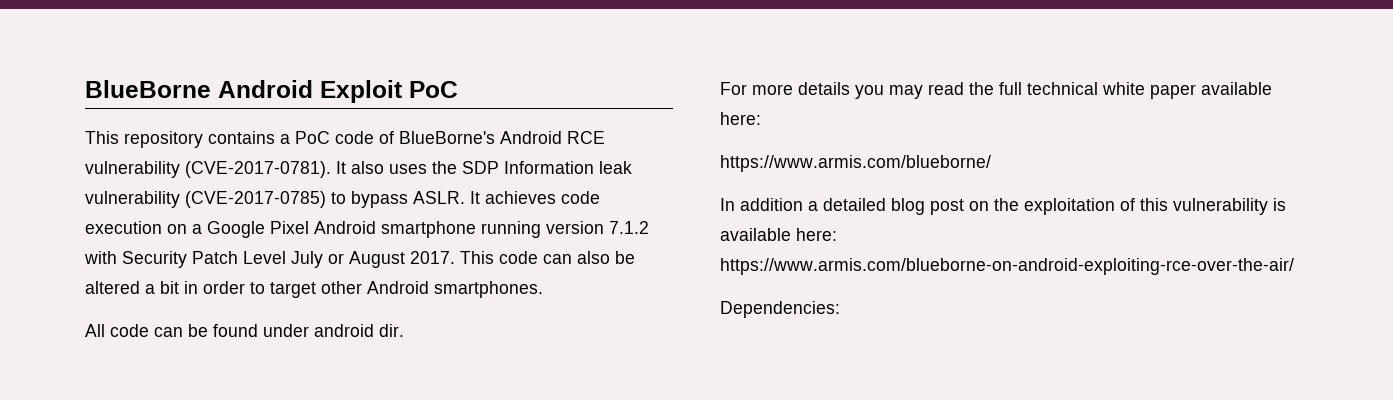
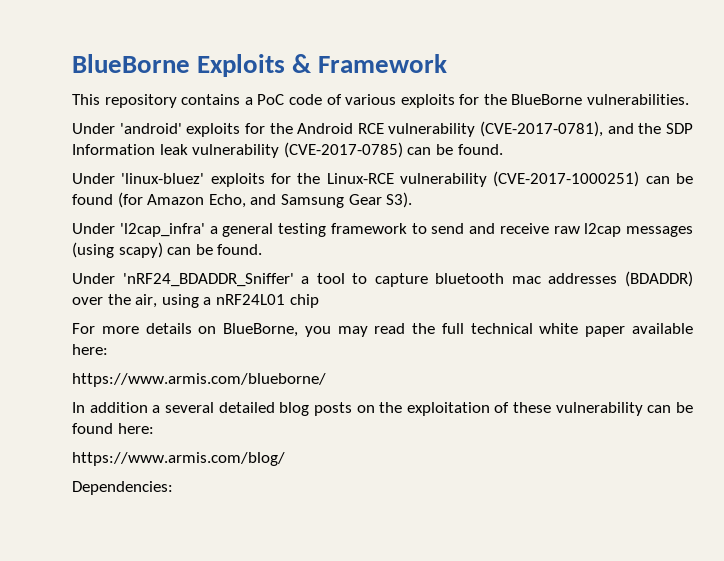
[85,80,458,103] BlueBorne Android Exploit PoC -> [72,54,448,77] BlueBorne Exploits & Framework
[399,131,605,144] [85,161,427,178] BlueBorne's Android RCE vulnerability (CVE-2017-0781). It also uses -> [345,94,690,108] [72,121,634,137] various exploits for the BlueBorne vulnerabilities. // Under 'android' exploits for the Android RCE vulnerability (CVE-2017-0781), and
[331,191,600,208] [85,221,649,238] [84,251,635,268] [85,281,543,298] [85,324,404,337] to bypass ASLR. It achieves code execution on a Google Pixel Android smartphone running version 7.1.2 with Security Patch Level July or August 2017. This code can also be altered a bit in order to target other Android smartphones. // All code can be found under android dir. -> [407,144,503,155] [72,171,693,187] [72,192,413,208] [72,223,693,237] [72,242,263,258] [72,271,693,287] [72,294,319,308] can be found. // Under 'linux-bluez' exploits for the Linux-RCE vulnerability (CVE-2017-1000251) can be found (for Amazon Echo, and Samsung Gear S3). // Under 'l2cap_infra' a general testing framework to send and receive raw l2cap messages (using scapy) can be found. // Under 'nRF24_BDADDR_Sniffer' a tool to capture bluetooth mac addresses (BDADDR) over the air, using a nRF24L01 chip
(850, 88) none -> [198,323,299,337] on BlueBorne,
(818, 206) none -> [164,402,214,413] several
[930,199,964,215] post -> [313,402,352,416] posts
[1140,198,1286,215] [720,228,837,241] [720,258,1294,275] this vulnerability is available here: https://www.armis.com/blueborne-on-android-exploiting-rce-over-the-air/ -> [513,402,693,416] [72,423,154,434] [72,452,285,466] these vulnerability can be found here: // https://www.armis.com/blog/

